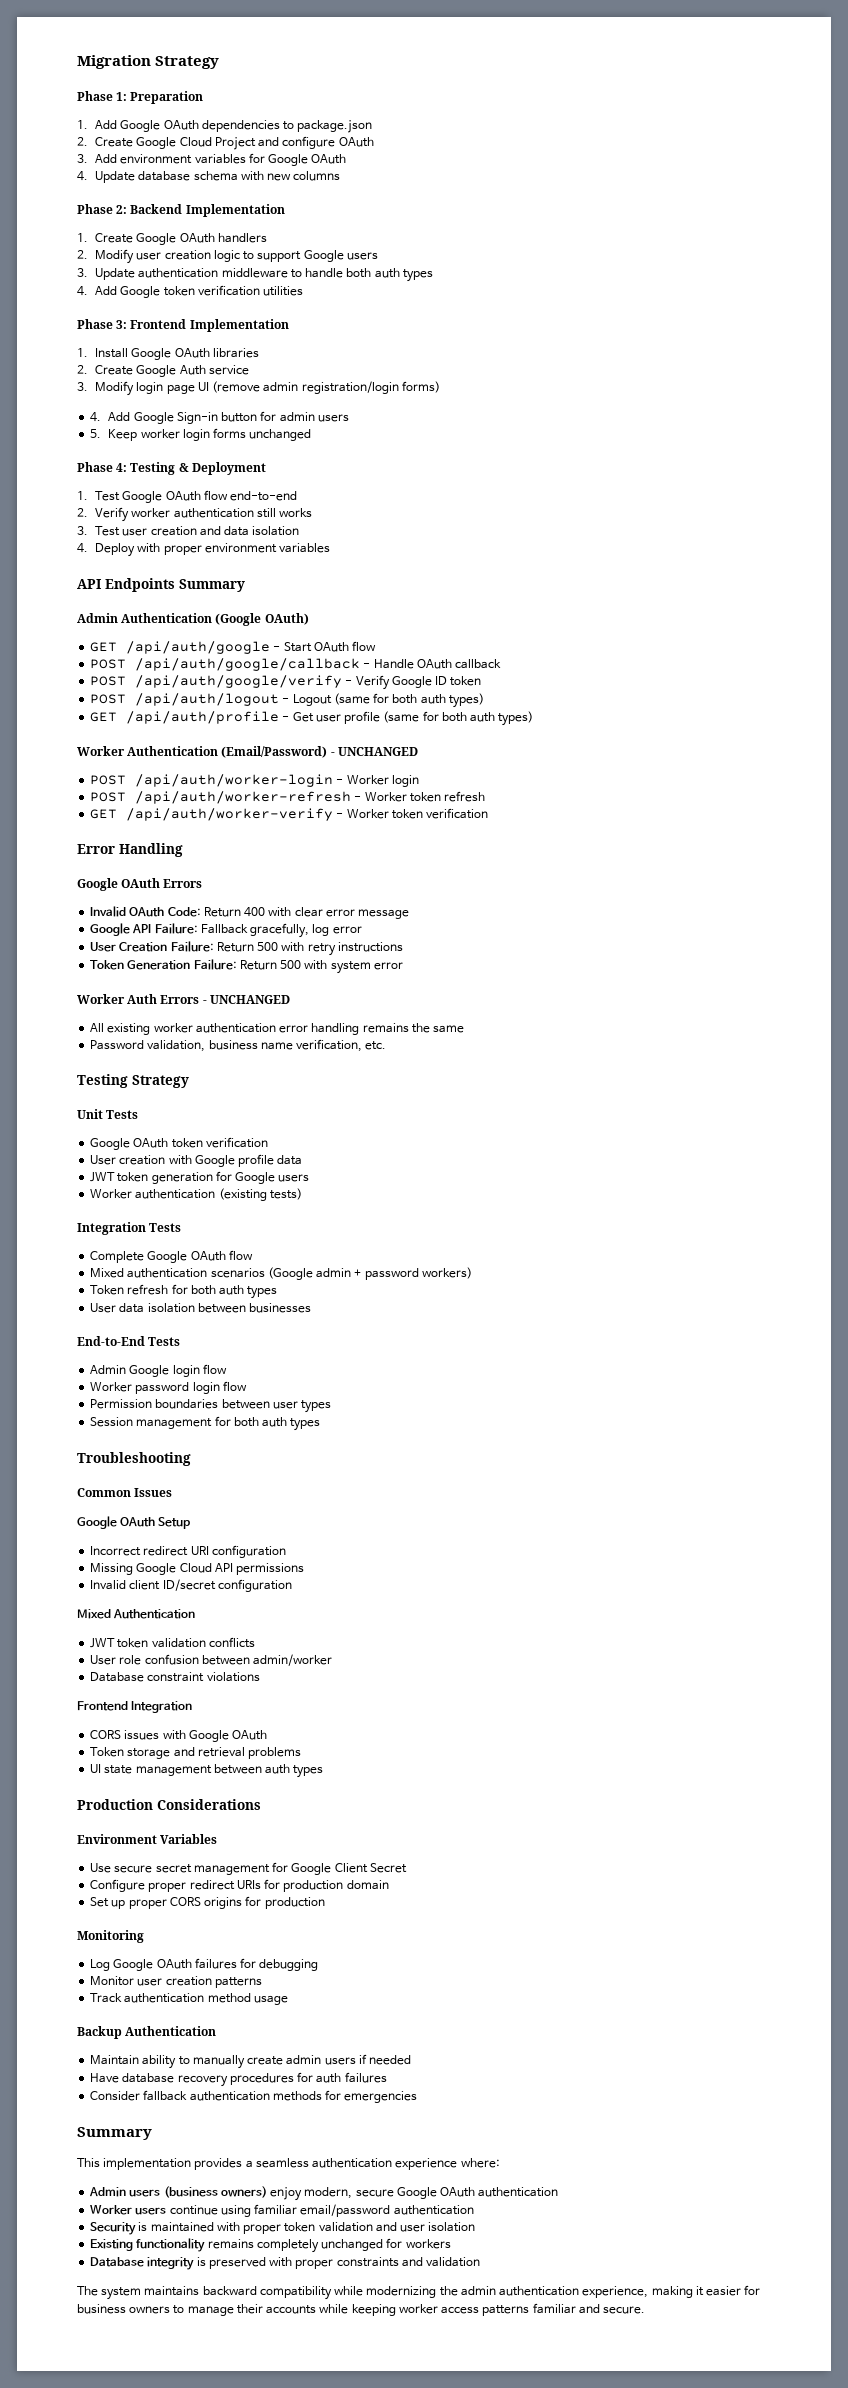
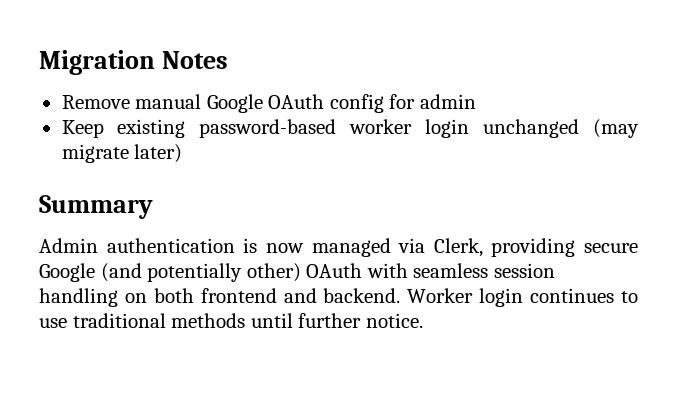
[155,56,220,69] [77,91,204,104] [77,120,373,133] [77,136,374,150] [77,153,347,166] [77,171,341,183] [77,204,285,217] [77,233,267,245] [77,249,378,264] [77,268,433,282] [77,285,304,298] [77,319,289,332] [77,348,259,360] [77,365,249,377] [77,381,440,396] [90,412,258,424] Strategy // Phase 1: Preparation // 1. Add Google OAuth dependencies to package.json // 2. Create Google Cloud Project and configure OAuth // 3. Add environment variables for Google OAuth // 4. Update database schema with new columns // Phase 2: Backend Implementation // 1. Create Google OAuth handlers // 2. Modify user creation logic to support Google users // 3. Update authentication middleware to handle both auth types // 4. Add Google token verification utilities // Phase 3: Frontend Implementation // 1. Install Google OAuth libraries // 2. Create Google Auth service // 3. Modify login page UI (remove admin registration/login forms) // 4. Add Google Sign-in button -> [161,51,228,69] [61,94,384,113] Notes // Remove manual Google OAuth config
[317,414,349,422] [90,429,138,441] users // 5. Keep -> [61,119,337,138] // Keep existing password-based
[213,428,312,441] [77,462,266,475] [77,490,298,503] [77,507,313,522] [77,526,300,536] [77,543,331,557] [77,578,245,592] [77,613,309,626] [90,641,377,654] [90,658,502,671] [90,675,482,690] [90,693,484,708] [90,711,534,726] [77,746,418,758] [90,774,419,787] [90,791,486,804] [90,808,489,821] [77,843,183,857] [77,878,203,891] [90,906,410,919] [90,923,362,938] [90,941,403,956] [90,959,403,974] [77,994,290,1004] [90,1023,465,1035] [90,1039,387,1052] [77,1074,189,1088] [77,1109,139,1119] [90,1137,268,1150] [90,1154,303,1167] [90,1171,310,1184] [90,1188,302,1201] [77,1222,182,1235] [90,1250,253,1263] [90,1267,472,1280] [90,1284,278,1299] [90,1303,312,1313] [77,1336,181,1346] [90,1364,227,1377] [90,1381,247,1394] [90,1399,332,1413] [90,1416,321,1431] [77,1452,191,1466] [77,1488,173,1497] [77,1516,191,1529] [90,1545,286,1558] [90,1563,305,1575] [90,1579,292,1592] [77,1609,196,1619] [90,1637,255,1648] [90,1654,333,1666] [90,1672,260,1682] [77,1701,193,1713] [90,1730,268,1742] [90,1747,302,1759] [90,1764,324,1778] [77,1799,261,1810] [77,1834,218,1844] [90,1862,407,1875] [90,1879,389,1892] [90,1896,325,1909] [77,1930,144,1943] [90,1958,319,1971] [90,1976,262,1988] [90,1993,288,2005] [77,2026,217,2039] [90,2054,412,2069] [90,2072,387,2087] [90,2090,418,2103] [77,2127,152,2140] [77,2158,500,2170] [89,2186,559,2201] [90,2204,474,2217] [90,2222,476,2235] [90,2238,451,2253] [90,2257,481,2270] [77,2285,761,2300] [77,2303,646,2316] forms unchanged // Phase 4: Testing & Deployment // 1. Test Google OAuth flow end-to-end // 2. Verify worker authentication still works // 3. Test user creation and data isolation // 4. Deploy with proper environment variables // API Endpoints Summary // Admin Authentication (Google OAuth) // GET /api/auth/google - Start OAuth flow // POST /api/auth/google/callback - Handle OAuth callback // POST /api/auth/google/verify - Verify Google ID token // POST /api/auth/logout - Logout (same for both auth types) // GET /api/auth/profile - Get user profile (same for both auth types) // Worker Authentication (Email/Password) - UNCHANGED // POST /api/auth/worker-login - Worker login // POST /api/auth/worker-refresh - Worker token refresh // GET /api/auth/worker-verify - Worker token verification // Error Handling // Google OAuth Errors // Invalid OAuth Code: Return 400 with clear error message // Google API Failure: Fallback gracefully, log error // User Creation Failure: Return 500 with retry instructions // Token Generation Failure: Return 500 with system error // Worker Auth Errors - UNCHANGED // All existing worker authentication error handling remains the same // Password validation, business name verification, etc. // Testing Strategy // Unit Tests // Google OAuth token verification // User creation with Google profile data // JWT token generation for Google users // Worker authentication (existing tests) // Integration Tests // Complete Google OAuth flow // Mixed authentication scenarios (Google admin + password workers) // Token refresh for both auth types // User data isolation between businesses // End-to-End Tests // Admin Google login flow // Worker password login flow // Permission boundaries between user types // Session management for both auth types // Troubleshooting // Common Issues // Google OAuth Setup // Incorrect redirect URI configuration // Missing Google Cloud API permissions // Invalid client ID/secret configuration // Mixed Authentication // JWT token validation conflicts // User role confusion between admin/worker // Database constraint violations // Frontend Integration // CORS issues with Google OAuth // Token storage and retrieval problems // UI state management between auth types // Production Considerations // Environment Variables // Use secure secret management for Google Client Secret // Configure proper redirect URIs for production domain // Set up proper CORS origins for production // Monitoring // Log Google OAuth failures for debugging // Monitor user creation patterns // Track authentication method usage // Backup Authentication // Maintain ability to manually create admin users if needed // Have database recovery procedures for auth failures // Consider fallback authentication methods for emergencies // Summary // This implementation provides a seamless authentication experience where: // Admin users (business owners) enjoy modern, secure Google OAuth authentication // Worker users continue using familiar email/password authentication // Security is maintained with proper token validation and user isolation // Existing functionality remains completely unchanged for workers // Database integrity is preserved with proper constraints and validation // The system maintains backward compatibility while modernizing the admin authentication experience, making it easier for business owners to manage their accounts while keeping worker access patterns familiar and secure. -> [483,119,639,138] [61,144,183,163] [39,195,153,219] [39,238,638,257] [39,263,555,282] [39,288,639,307] [39,313,423,328] unchanged (may migrate later) // Summary // Admin authentication is now managed via Clerk, providing secure Google (and potentially other) OAuth with seamless session handling on both frontend and backend. Worker login continues to use traditional methods until further notice.

